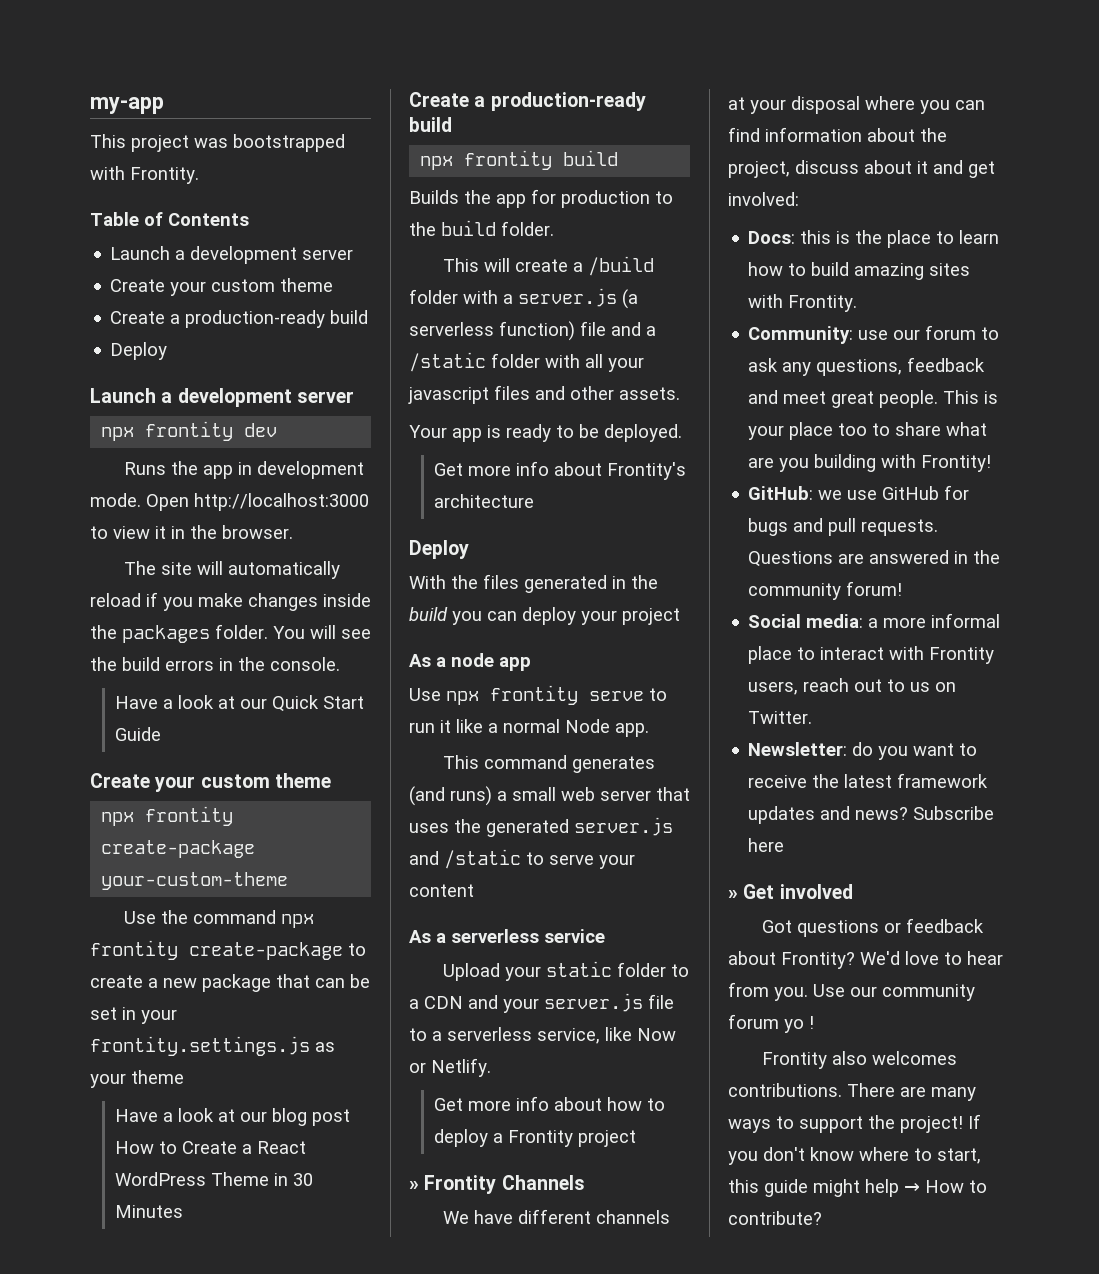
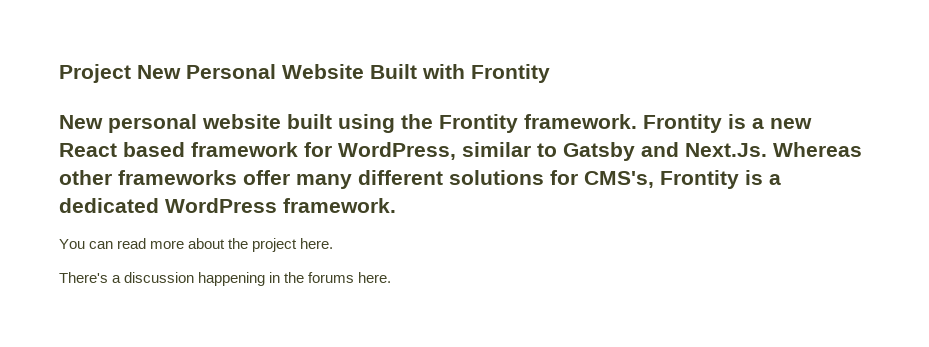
[90,97,164,114] [90,134,345,152] [90,166,199,184] [90,212,249,226] [110,246,354,264] [110,278,334,296] [110,310,369,328] [110,342,168,360] [90,388,354,407] [101,421,278,441] [123,461,364,479] [90,493,369,511] [90,525,293,539] [123,561,340,579] [90,592,371,611] [90,624,371,643] [90,657,340,671] [115,695,365,712] [115,727,162,741] [90,773,331,792] [101,806,234,826] [101,840,256,858] [101,872,289,890] [123,910,314,928] [90,940,366,960] [90,974,370,992] [90,1007,177,1024] [90,1036,335,1056] [90,1070,184,1088] [115,1108,351,1126] [115,1141,307,1154] [115,1172,314,1186] [115,1205,184,1218] [409,92,646,111] [409,117,452,132] [420,150,619,170] [409,189,673,208] [409,220,554,236] [442,256,654,276] [409,288,638,309] [409,321,656,341] [409,352,644,372] [408,385,680,404] [409,424,682,442] [434,461,687,480] [434,494,535,508] [409,540,469,559] [409,574,658,593] [409,607,680,625] [409,653,531,671] [409,685,667,705] [409,719,649,737] [442,755,655,773] [409,786,690,806] [409,817,673,837] [409,849,635,869] [409,884,474,897] [409,929,605,943] [442,961,689,981] [409,993,674,1013] [409,1027,676,1044] [409,1058,491,1077] [434,1096,666,1111] [434,1129,637,1147] [409,1175,585,1194] [442,1209,670,1224] [728,96,985,114] [728,127,947,142] [728,160,995,178] [728,192,799,206] [748,230,1000,248] [748,262,971,280] [748,294,858,312] [748,325,1000,344] [748,357,986,376] [748,390,999,408] [748,422,988,440] [748,454,992,472] [748,485,970,500] [748,518,939,536] [748,550,1001,567] [748,581,903,600] [748,613,1001,628] [748,646,995,664] [748,678,957,695] [748,711,813,724] [748,742,978,760] [748,773,989,788] [748,806,995,824] [748,838,785,852] [728,884,853,899] [761,918,984,937] [728,951,1003,969] [728,982,975,1001] [728,1014,814,1033] [761,1051,957,1069] [728,1083,976,1101] [728,1114,981,1133] [728,1147,981,1165] [728,1179,987,1197] [728,1211,822,1225] my-app // This project was bootstrapped with Frontity. // Table of Contents // Launch a development server // Create your custom theme // Create a production-ready build // Deploy // Launch a development server // npx frontity dev // Runs the app in development mode. Open http://localhost:3000 to view it in the browser. // The site will automatically reload if you make changes inside the packages folder. You will see the build errors in the console. // Have a look at our Quick Start Guide // Create your custom theme // npx frontity create-package your-custom-theme // Use the command npx frontity create-package to create a new package that can be set in your frontity.settings.js as your theme // Have a look at our blog post How to Create a React WordPress Theme in 30 Minutes // Create a production-ready build // npx frontity build // Builds the app for production to the build folder. // This will create a /build folder with a server.js (a serverless function) file and a /static folder with all your javascript files and other assets. // Your app is ready to be deployed. // Get more info about Frontity's architecture // Deploy // With the files generated in the build you can deploy your project // As a node app // Use npx frontity serve to run it like a normal Node app. // This command generates (and runs) a small web server that uses the generated server.js and /static to serve your content // As a serverless service // Upload your static folder to a CDN and your server.js file to a serverless service, like Now or Netlify. // Get more info about how to deploy a Frontity project // » Frontity Channels // We have different channels at your disposal where you can find information about the project, discuss about it and get involved: // Docs: this is the place to learn how to build amazing sites with Frontity. // Community: use our forum to ask any questions, feedback and meet great people. This is your place too to share what are you building with Frontity! // GitHub: we use GitHub for bugs and pull requests. Questions are answered in the community forum! // Social media: a more informal place to interact with Frontity users, reach out to us on Twitter. // Newsletter: do you want to receive the latest framework updates and news? Subscribe here // » Get involved // Got questions or feedback about Frontity? We'd love to hear from you. Use our community forum yo ! // Frontity also welcomes contributions. There are many ways to support the project! If you don't know where to start, this guide might help → How to contribute? -> [59,64,550,83] [59,114,812,133] [59,142,862,161] [59,170,781,189] [59,198,396,213] [59,238,334,252] [59,272,392,286] Project New Personal Website Built with Frontity // New personal website built using the Frontity framework. Frontity is a new React based framework for WordPress, similar to Gatsby and Next.Js. Whereas other frameworks offer many different solutions for CMS's, Frontity is a dedicated WordPress framework. // You can read more about the project here. // There's a discussion happening in the forums here.

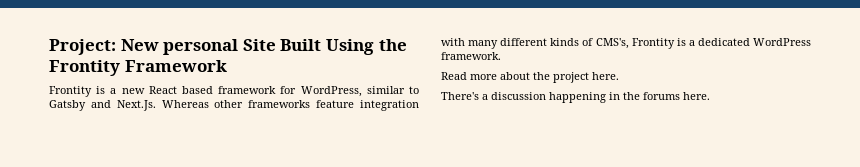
[59,64,550,83] [59,114,395,133] Project New Personal Website Built with Frontity // New personal website built using -> [49,39,374,55] Project: New personal Site Built Using
[524,114,637,129] framework. -> [124,60,227,72] Framework //
[243,170,578,189] offer many different solutions for -> [316,100,419,111] [441,38,594,49] feature integration with many different kinds of
[59,238,147,249] You can read -> [441,72,467,80] Read

